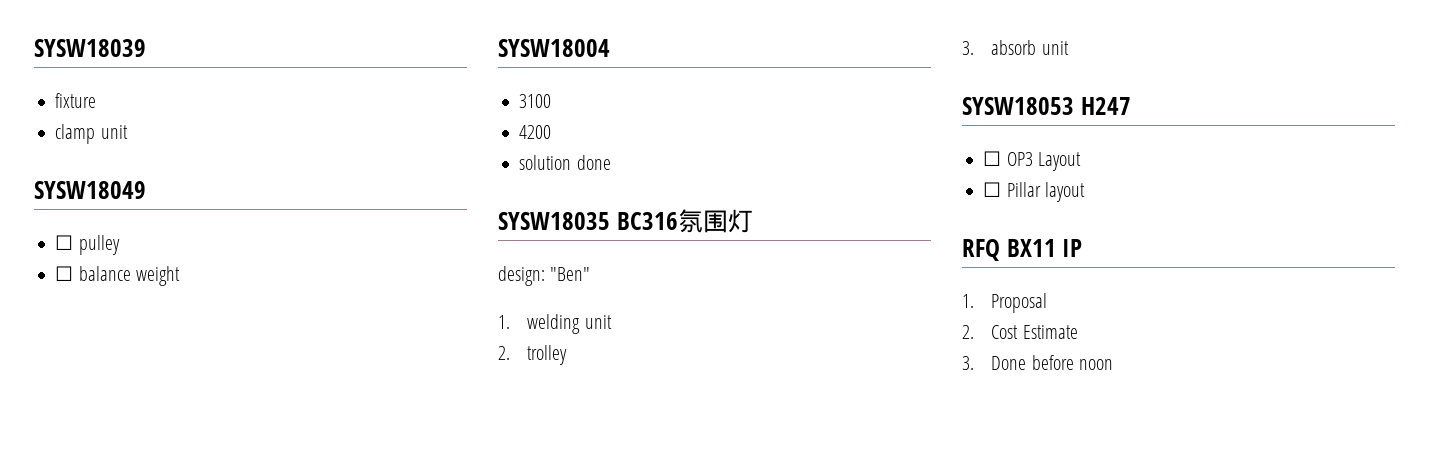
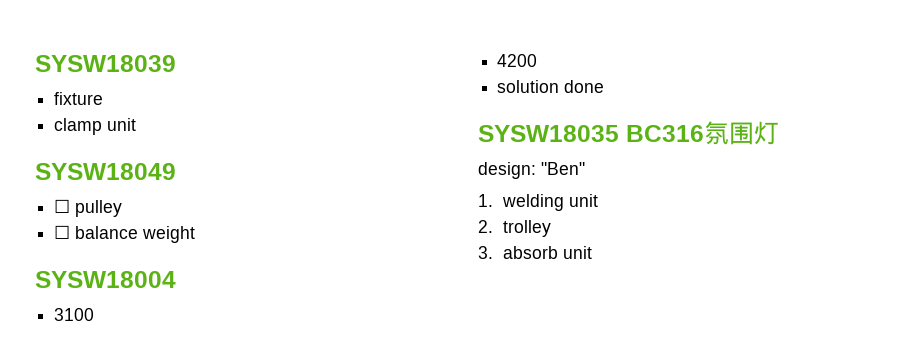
[962,97,1131,115] [983,151,1081,171] [983,182,1085,202] [962,239,1083,261] [962,293,1048,313] [962,325,1078,339] [962,355,1113,370] // SYSW18053 H247 // ☐ OP3 Layout // ☐ Pillar layout // RFQ BX11 IP // 1. Proposal // 2. Cost Estimate // 3. Done before noon -> (593, 252) none

